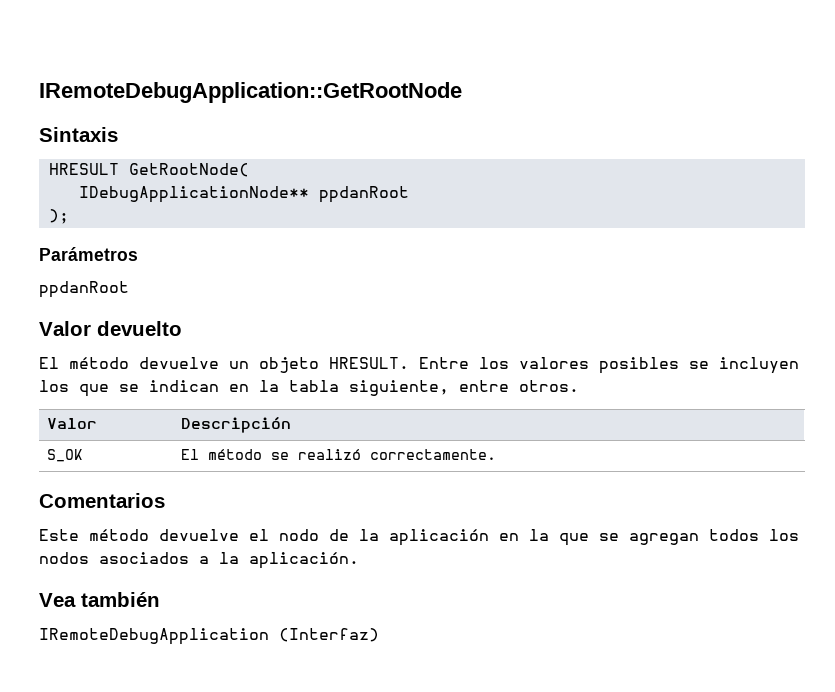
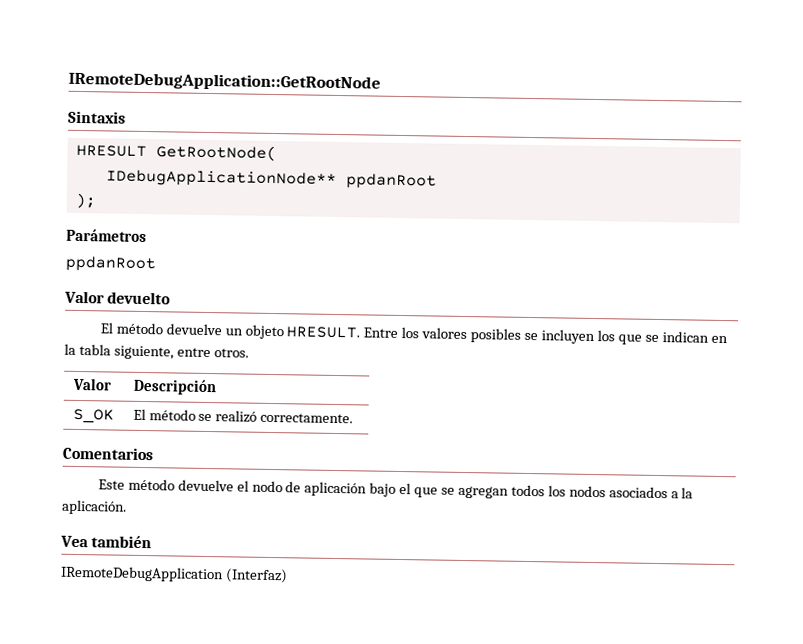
[359,529,549,546] la aplicación en la -> [304,481,412,497] aplicación bajo el

